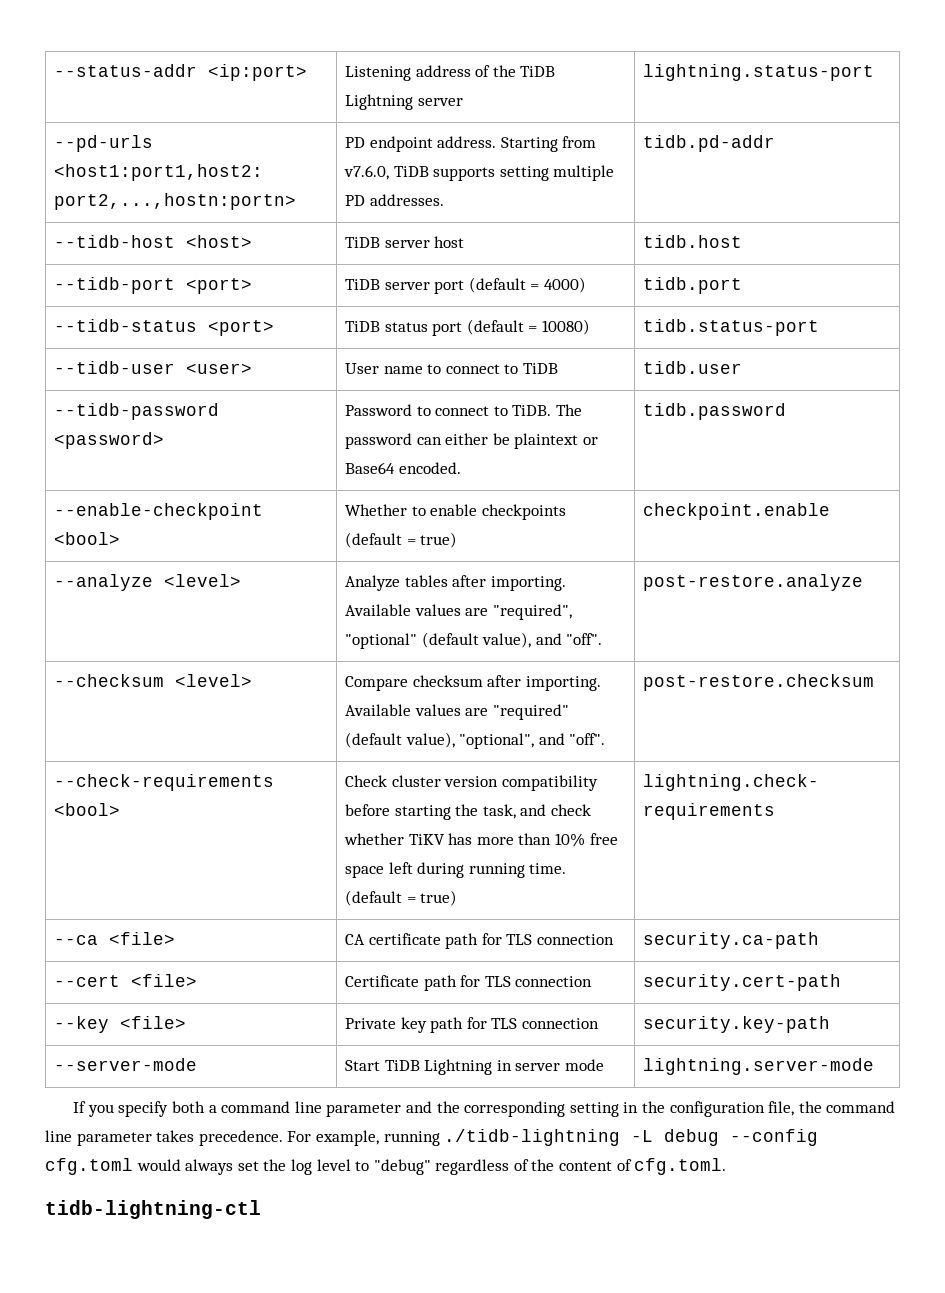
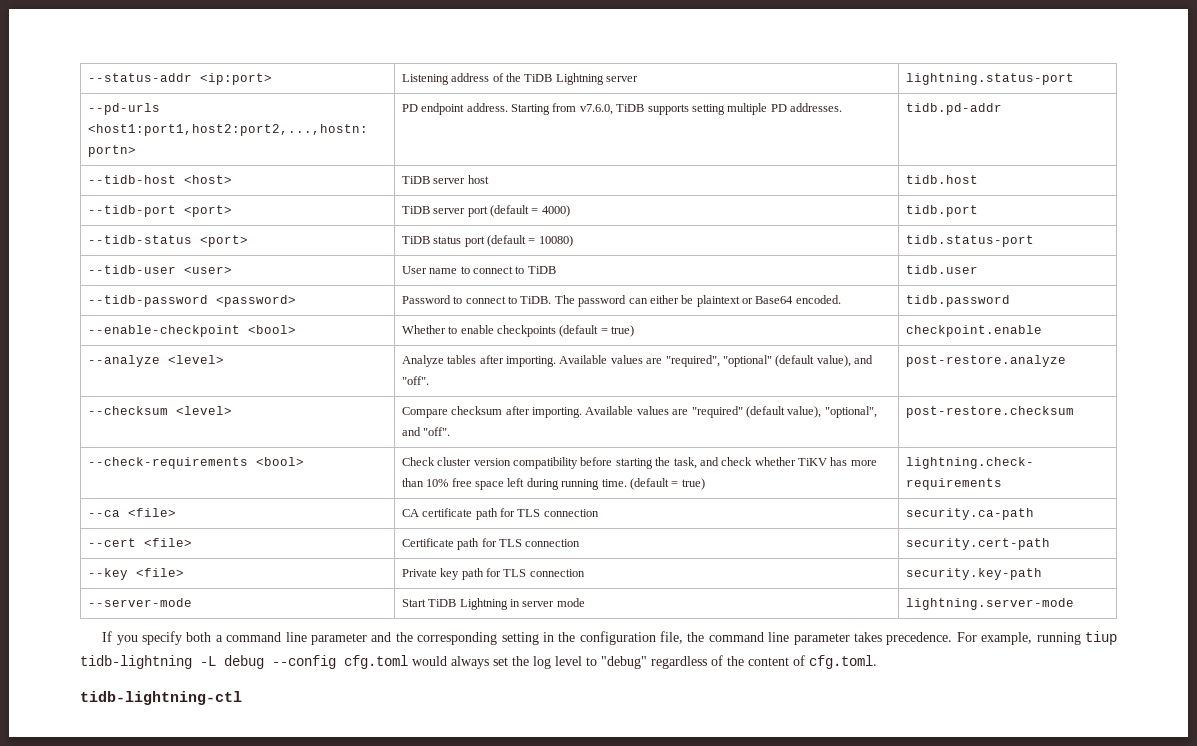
[444,1129,621,1146] ./tidb-lightning -> [1085,631,1117,645] [80,655,192,669] tiup tidb-lightning

